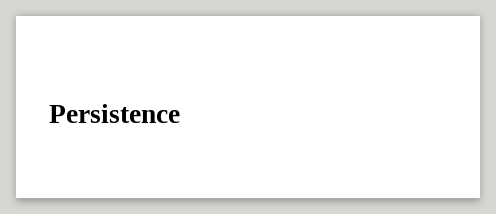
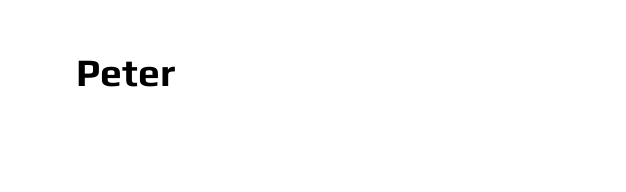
[49,104,180,123] Persistence -> [76,60,175,87] Peter

